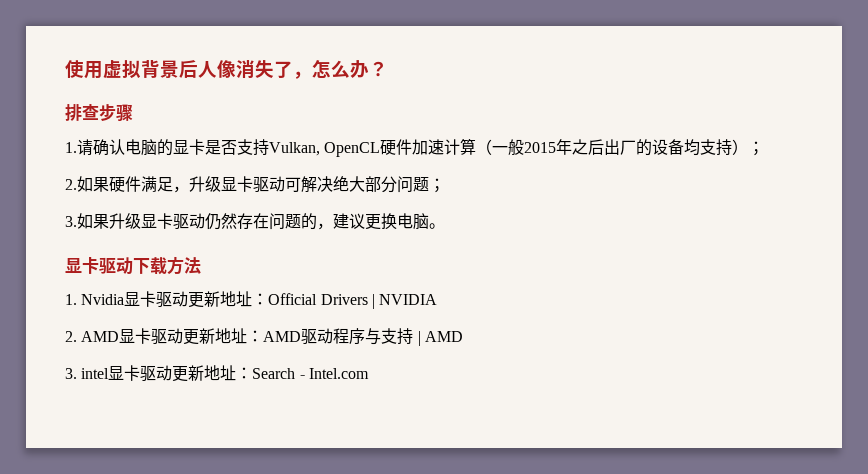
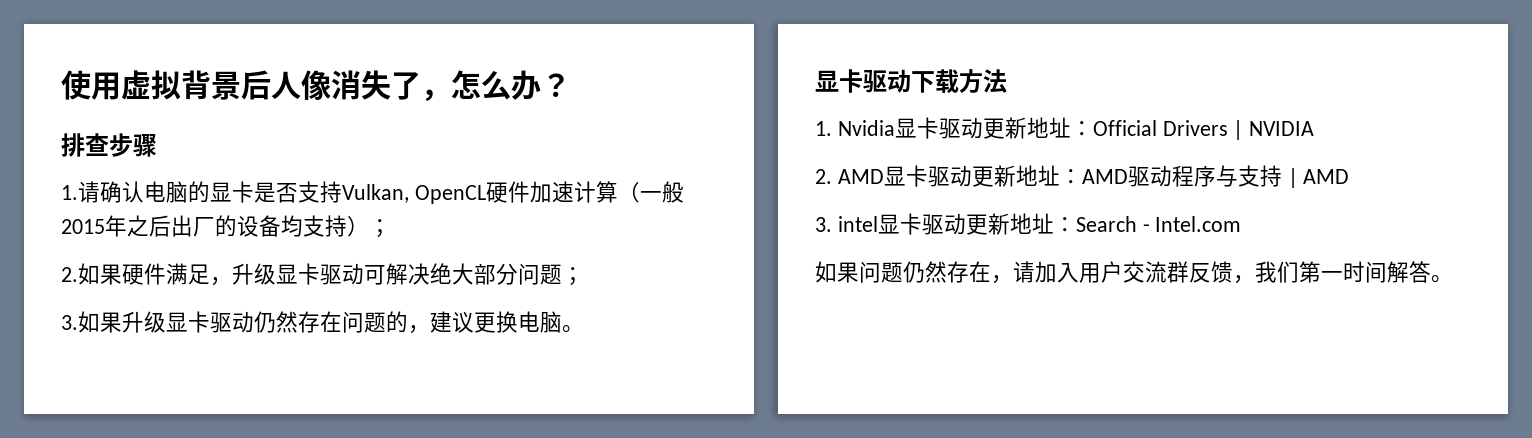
(369, 373) none -> [815,261,1453,284] // 如果问题仍然存在，请加入用户交流群反馈，我们第一时间解答。

